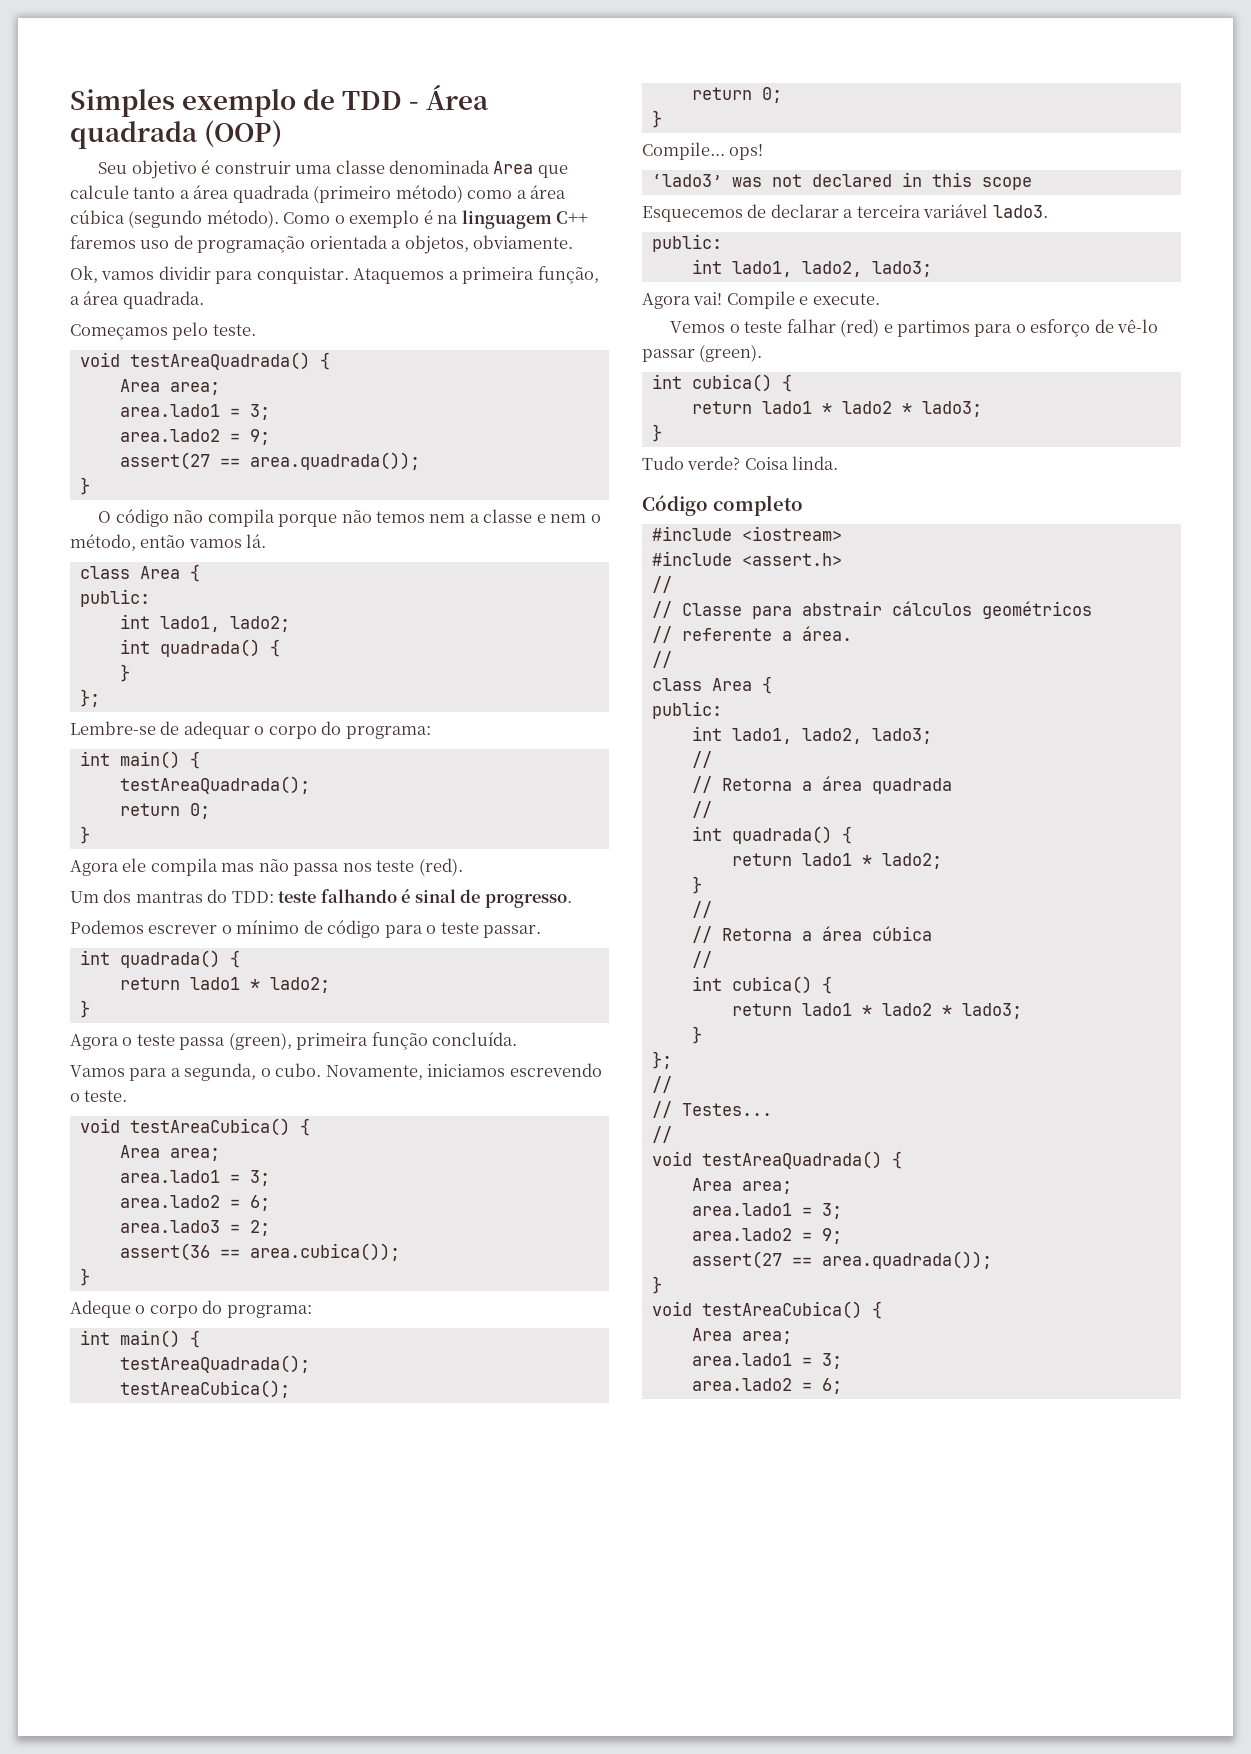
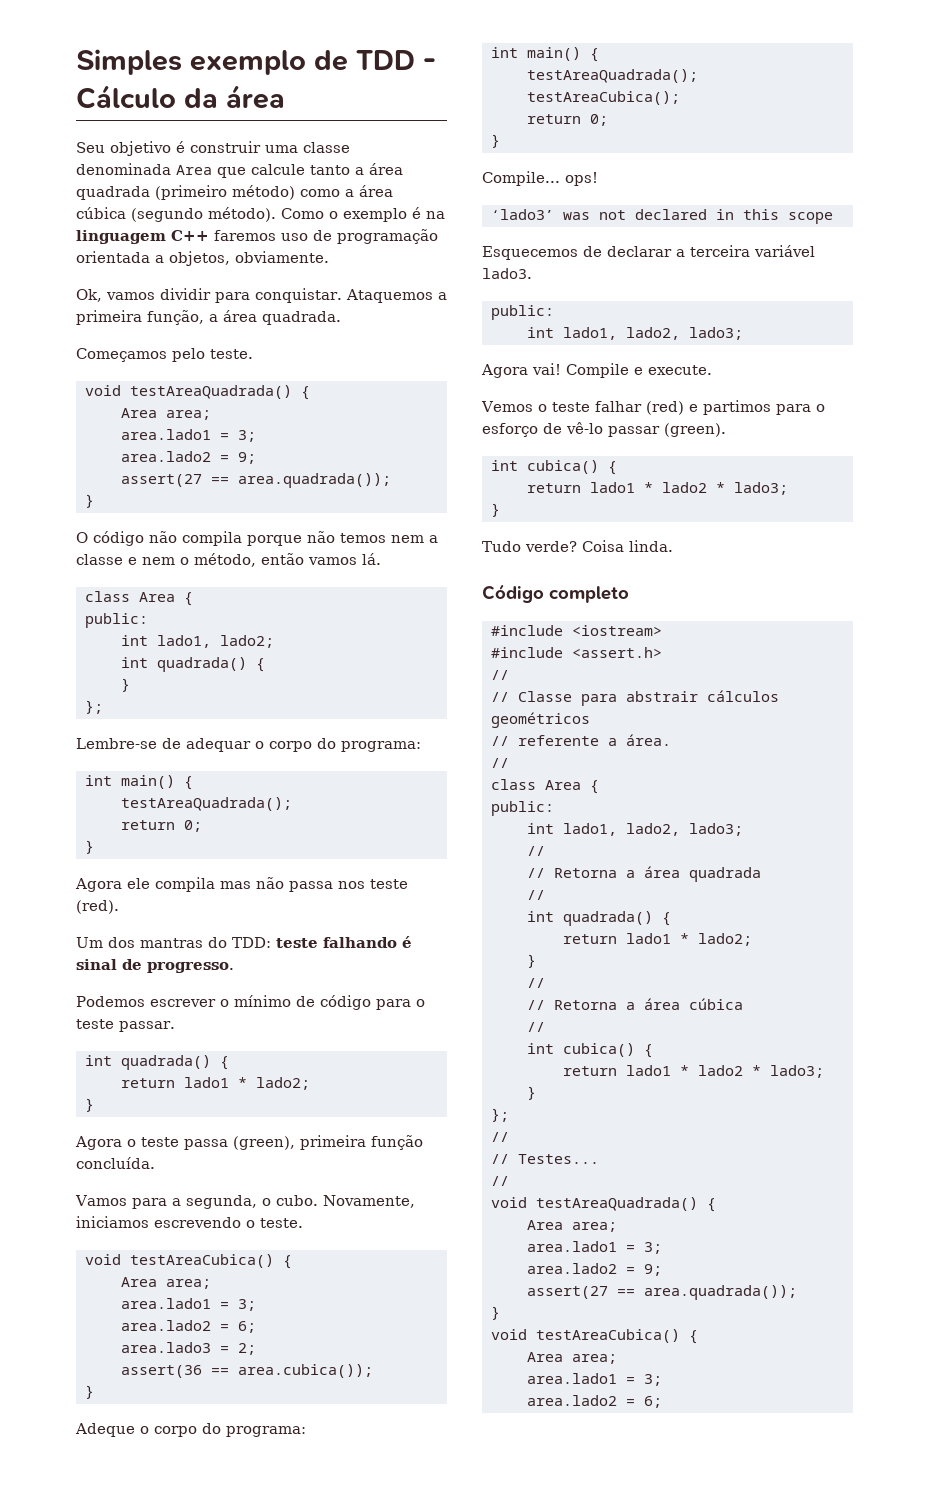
[426,84,490,110] [70,120,283,149] Área quadrada (OOP) -> [76,84,285,109] Cálculo da área

